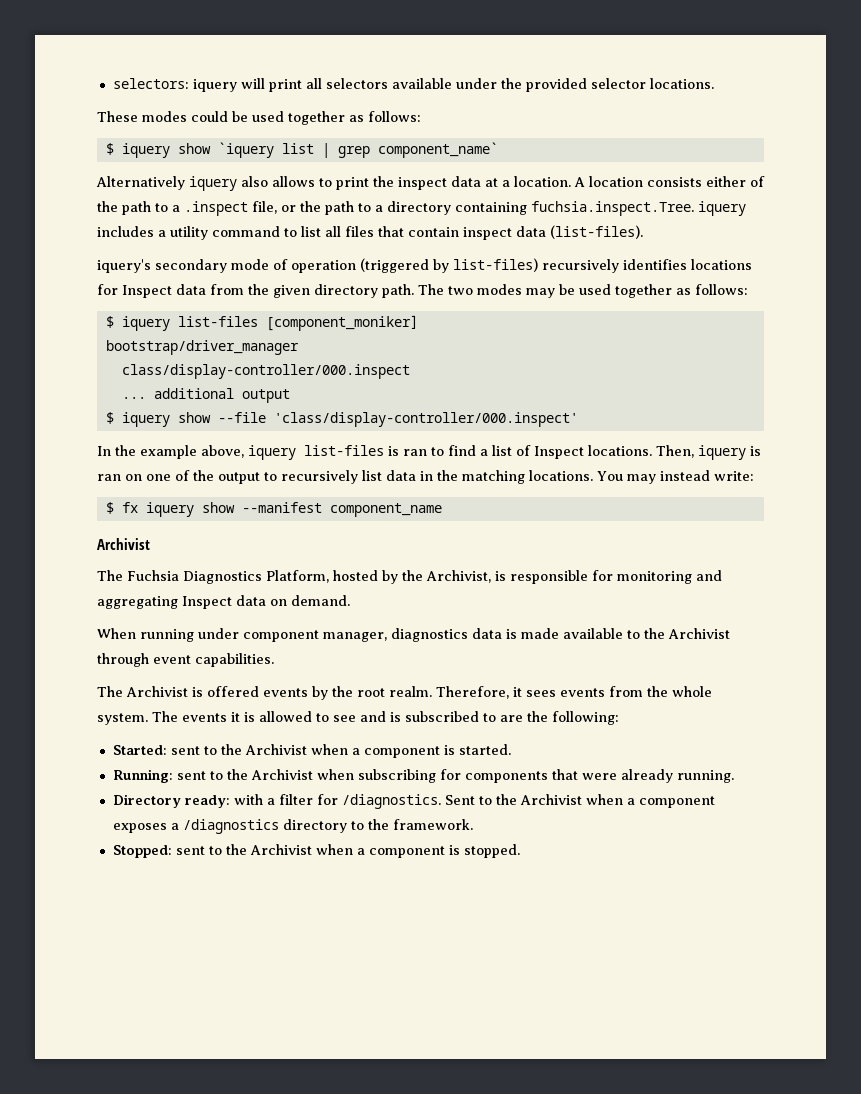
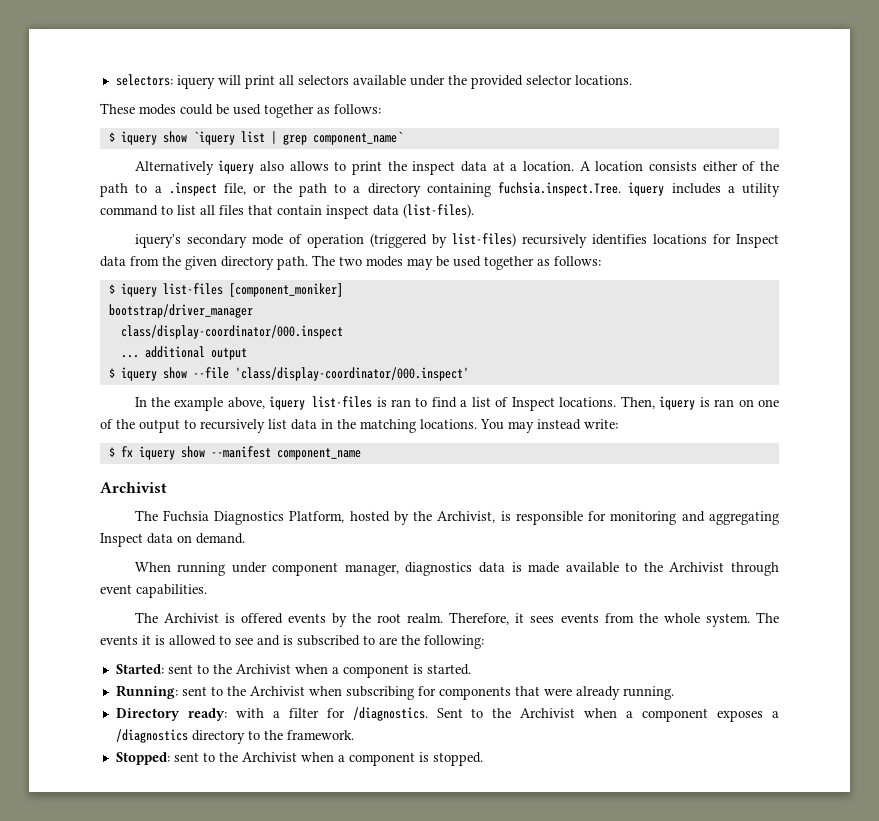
[121,364,410,379] class/display-controller/000.inspect -> [120,325,343,339] class/display-coordinator/000.inspect
[273,412,578,427] 'class/display-controller/000.inspect' -> [234,367,469,381] 'class/display-coordinator/000.inspect'

